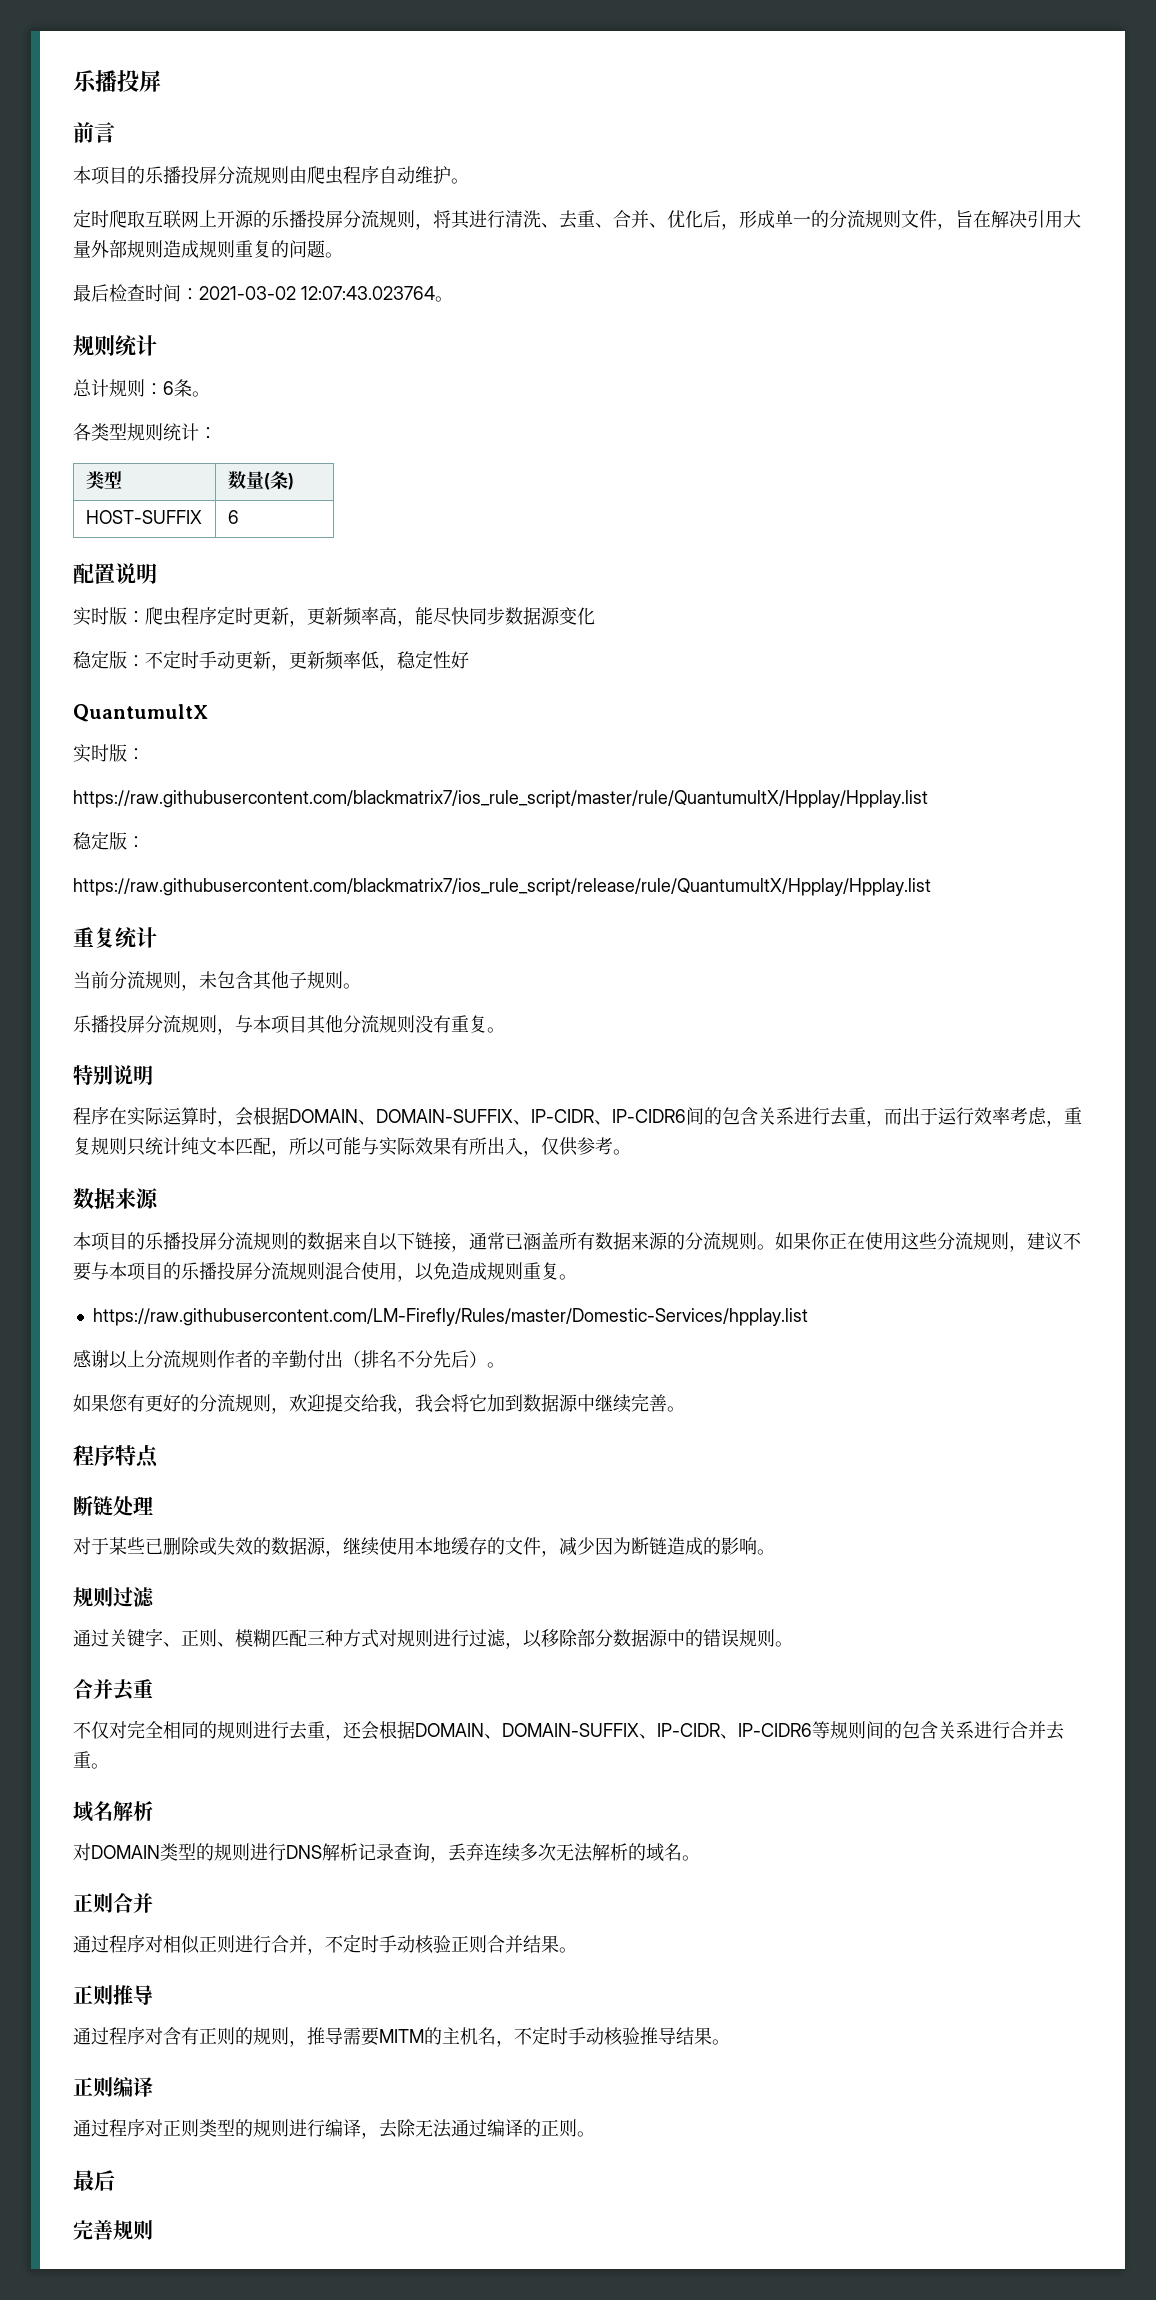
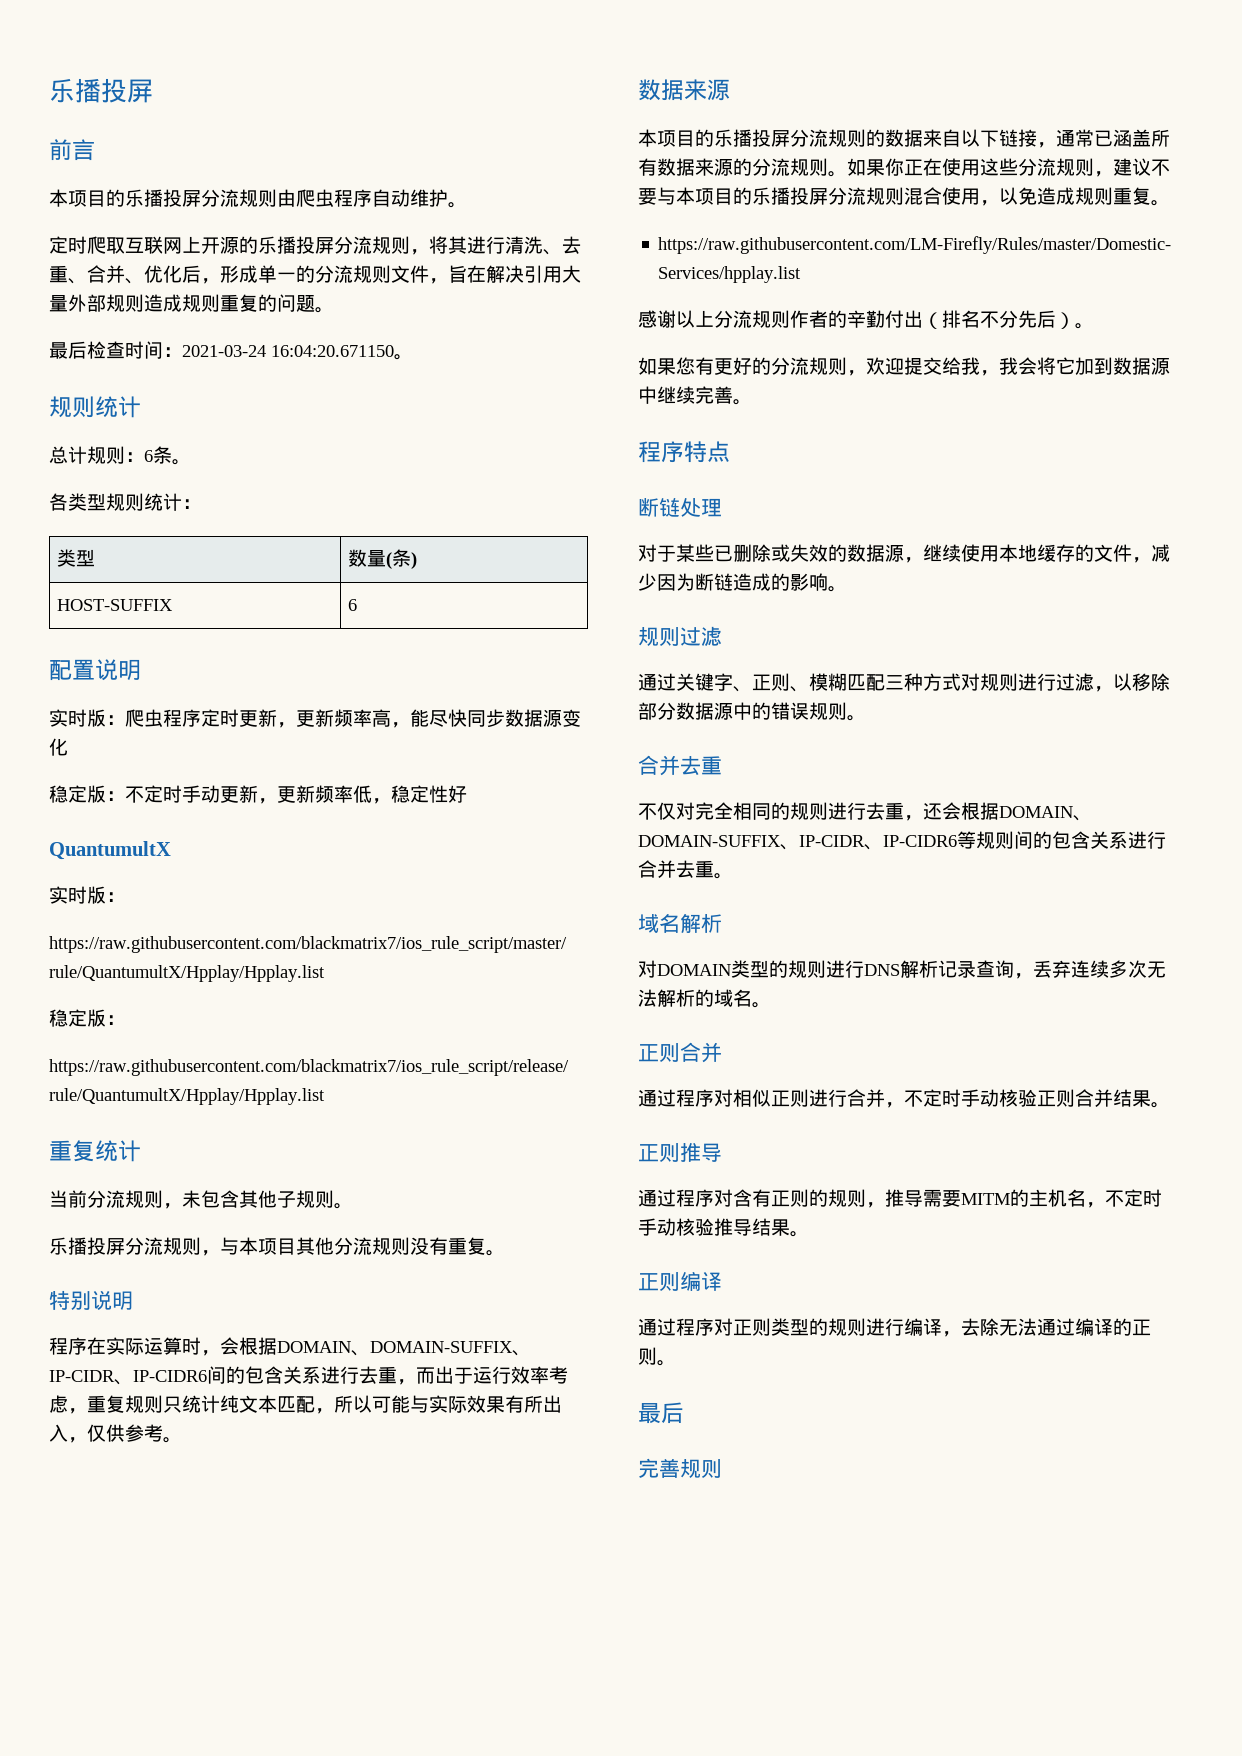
[199,286,435,300] 2021-03-02 12:07:43.023764 -> [182,345,394,357] 2021-03-24 16:04:20.671150

